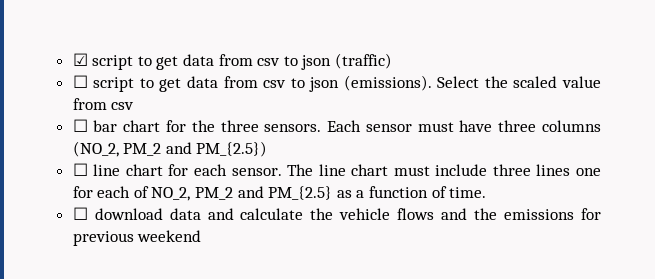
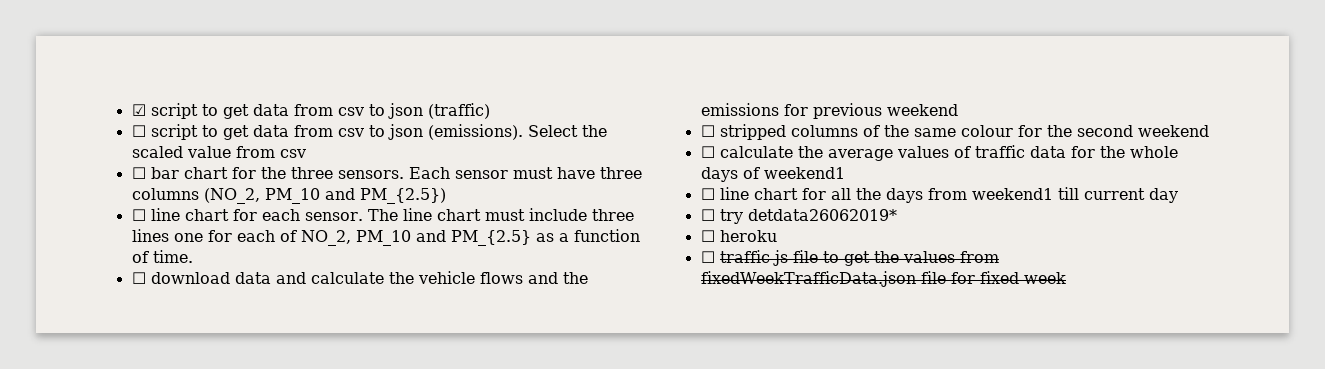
[123,143,162,156] PM_2 -> [264,188,320,204] PM_10
[195,187,234,200] PM_2 -> [355,230,411,246] PM_10
(202, 236) none -> [700,124,1209,140] [700,145,1178,161] [700,167,845,182] [700,187,1178,203] [700,209,897,224] [700,230,777,242] [700,250,999,266] [700,271,1066,287] // ☐ stripped columns of the same colour for the second weekend // ☐ calculate the average values of traffic data for the whole days of weekend1 // ☐ line chart for all the days from weekend1 till current day // ☐ try detdata26062019* // ☐ heroku // ☐ traffic js file to get the values from fixedWeekTrafficData.json file for fixed week

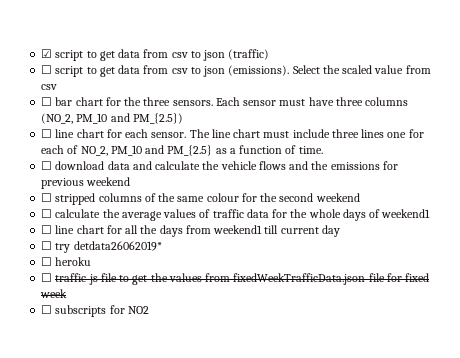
(1066, 278) none -> [41,305,149,317] // ☐ subscripts for NO2

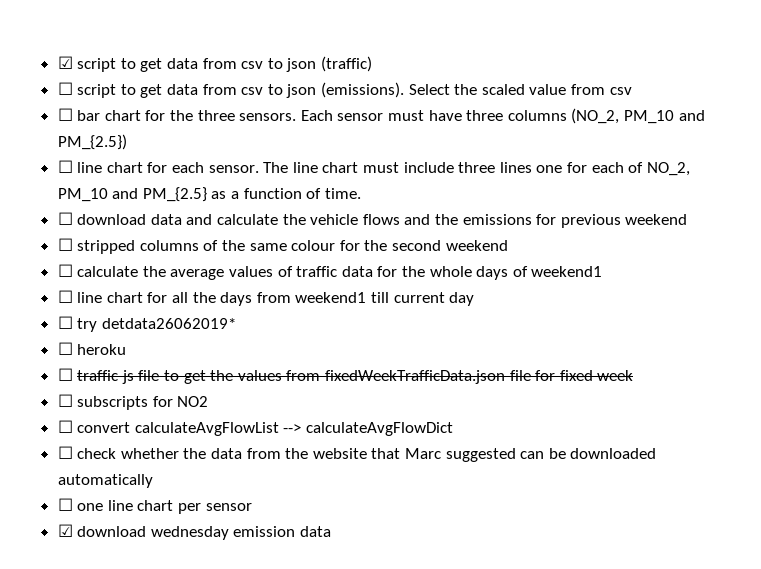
(149, 310) none -> [57,420,454,436] [57,446,657,462] [57,474,153,488] [57,498,252,514] [57,524,332,540] // ☐ convert calculateAvgFlowList --> calculateAvgFlowDict // ☐ check whether the data from the website that Marc suggested can be downloaded automatically // ☐ one line chart per sensor // ☑ download wednesday emission data

